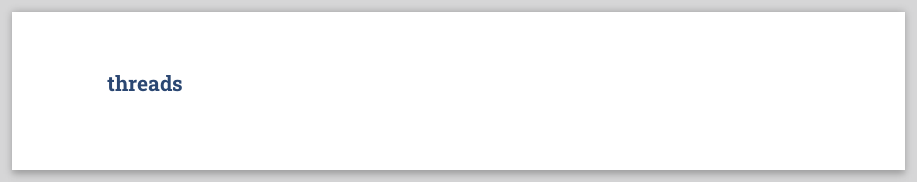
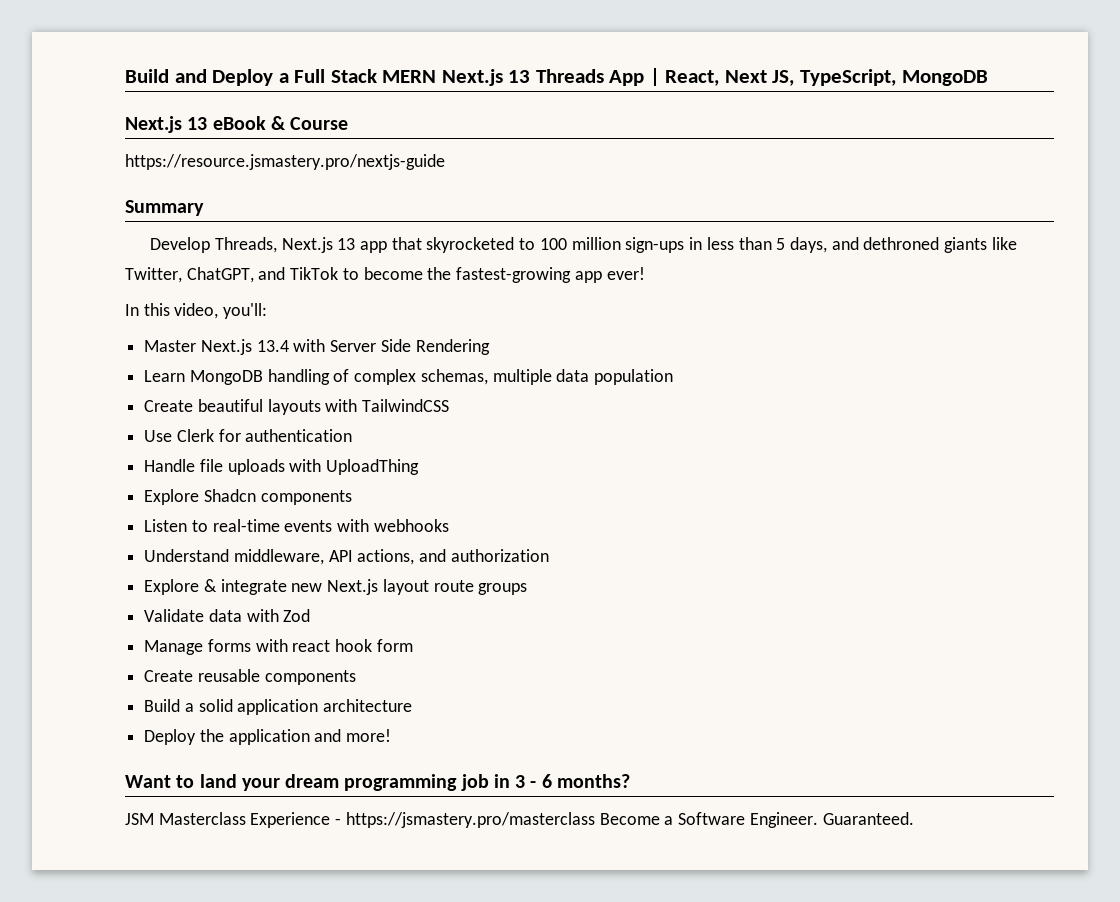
[107,75,183,92] threads -> [125,68,988,86] [125,116,349,133] [125,154,445,170] [125,200,204,216] [150,237,1017,253] [125,267,645,283] [125,303,268,319] [144,339,490,355] [144,369,674,385] [144,399,450,415] [144,429,353,442] [144,459,420,475] [144,489,352,505] [144,519,449,532] [144,549,549,565] [144,579,528,595] [144,609,311,622] [144,639,413,655] [144,669,356,685] [144,699,413,715] [144,729,392,745] [125,774,630,791] [125,812,914,828] Build and Deploy a Full Stack MERN Next.js 13 Threads App | React, Next JS, TypeScript, MongoDB // Next.js 13 eBook & Course // https://resource.jsmastery.pro/nextjs-guide // Summary // Develop Threads, Next.js 13 app that skyrocketed to 100 million sign-ups in less than 5 days, and dethroned giants like Twitter, ChatGPT, and TikTok to become the fastest-growing app ever! // In this video, you'll: // Master Next.js 13.4 with Server Side Rendering // Learn MongoDB handling of complex schemas, multiple data population // Create beautiful layouts with TailwindCSS // Use Clerk for authentication // Handle file uploads with UploadThing // Explore Shadcn components // Listen to real-time events with webhooks // Understand middleware, API actions, and authorization // Explore & integrate new Next.js layout route groups // Validate data with Zod // Manage forms with react hook form // Create reusable components // Build a solid application architecture // Deploy the application and more! // Want to land your dream programming job in 3 - 6 months? // JSM Masterclass Experience - https://jsmastery.pro/masterclass Become a Software Engineer. Guaranteed.

